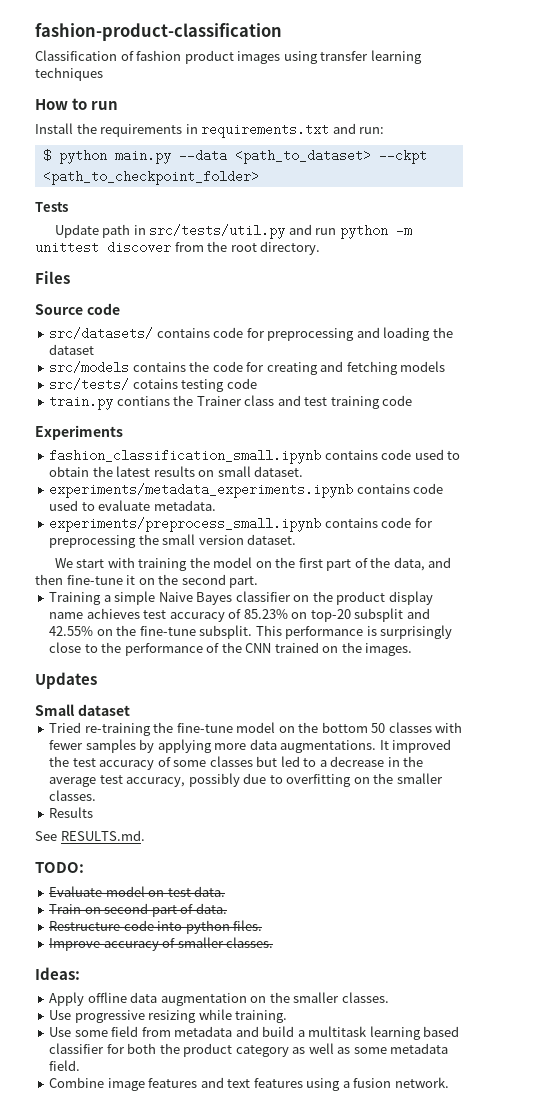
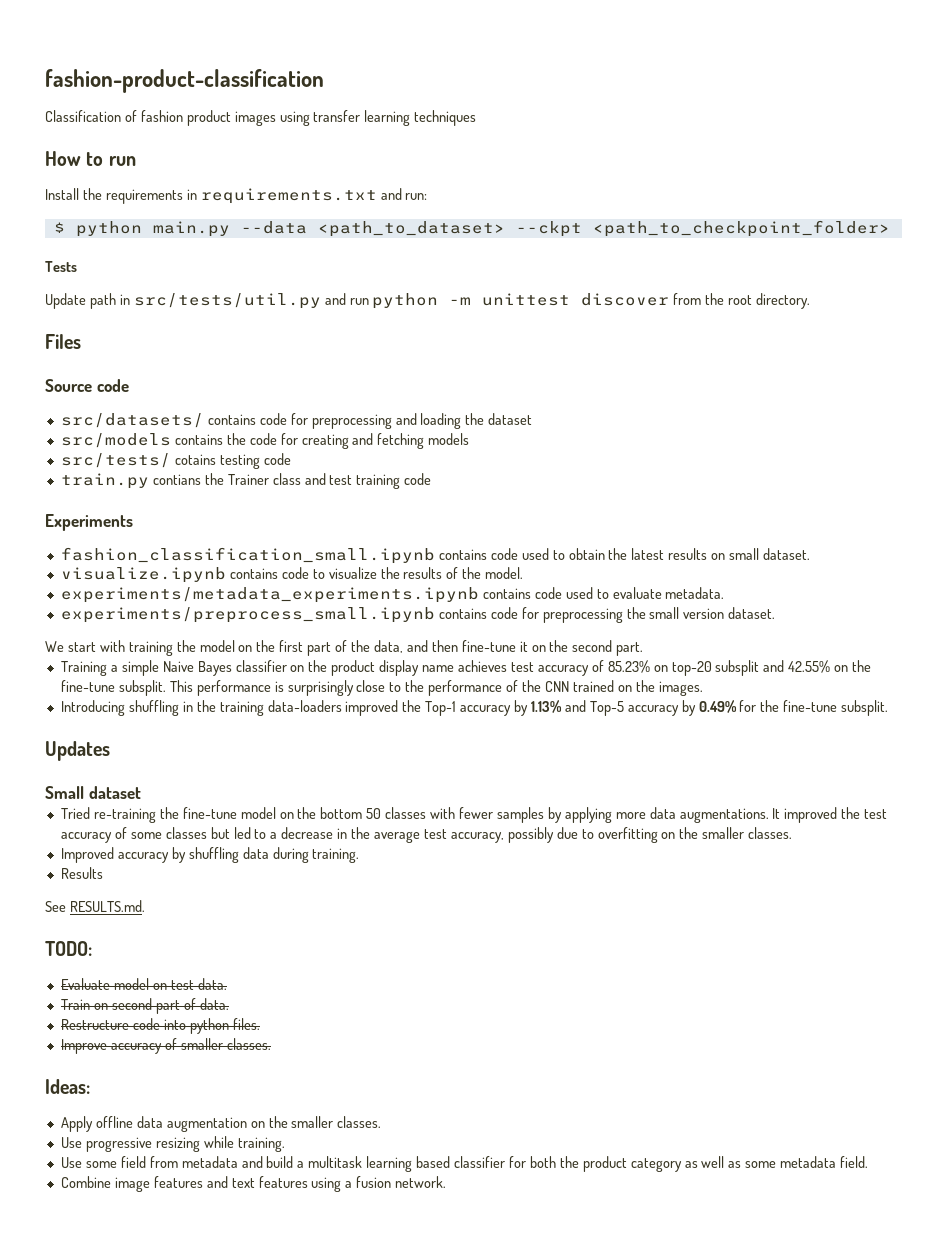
(304, 471) none -> [60,567,524,583] // visualize.ipynb contains code to visualize the results of the model.
(413, 649) none -> [60,700,889,716] // Introducing shuffling in the training data-loaders improved the Top-1 accuracy by 1.13% and Top-5 accuracy by 0.49% for the fine-tune subsplit.
(97, 795) none -> [60,847,360,863] // Improved accuracy by shuffling data during training.

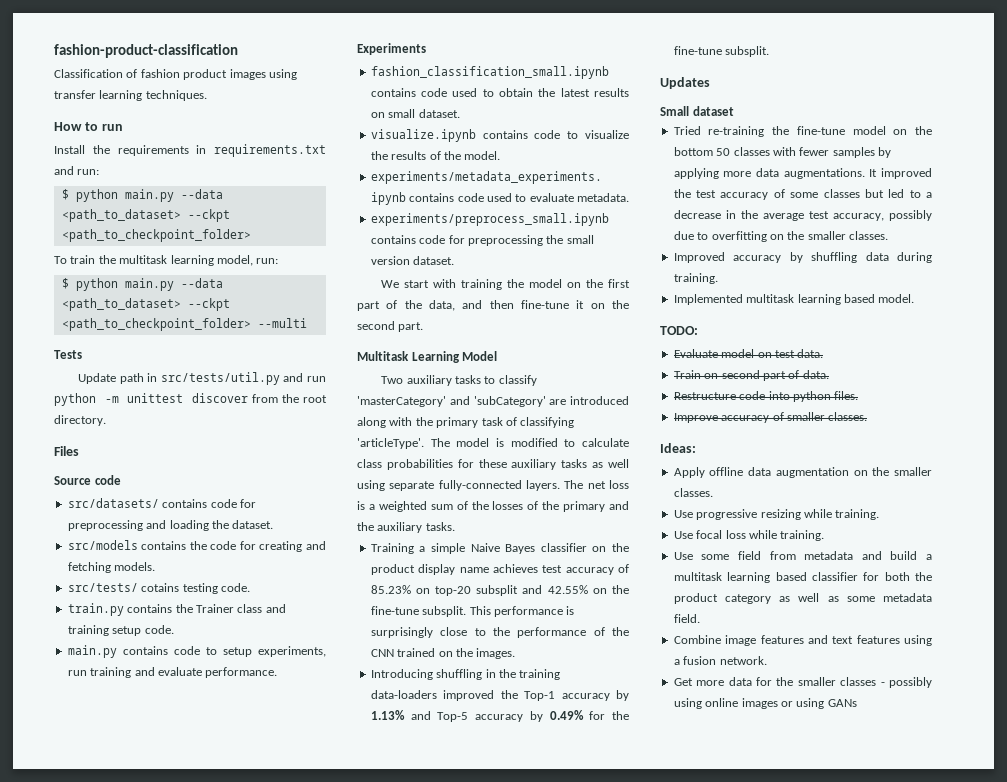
[414,110,477,126] techniques -> [145,90,207,101] techniques.
(890, 228) none -> [54,255,279,266] [61,278,223,291] [61,298,230,311] [61,318,307,331] // To train the multitask learning model, run: // $ python main.py --data <path_to_dataset> --ckpt <path_to_checkpoint_folder> --multi
[488,413,533,425] dataset -> [232,520,274,529] dataset.
[428,433,470,445] models -> [114,562,156,571] models.
[263,453,291,465] code -> [220,583,250,592] code.
[152,474,201,485] contians -> [127,604,173,613] contains
[329,473,432,489] test training code -> [67,625,174,636] [67,645,326,658] [67,667,278,678] training setup code. // main.py contains code to setup experiments, run training and evaluate performance.
(644, 649) none -> [357,351,498,363] [381,375,537,386] [357,396,629,407] [357,417,575,428] [357,438,629,449] [357,459,629,470] [357,480,629,491] [357,501,629,512] [357,522,455,533] // Multitask Learning Model // Two auxiliary tasks to classify 'masterCategory' and 'subCategory' are introduced along with the primary task of classifying 'articleType'. The model is modified to calculate class probabilities for these auxiliary tasks as well using separate fully-connected layers. The net loss is a weighted sum of the losses of the primary and the auxiliary tasks.
[60,867,103,879] [45,900,145,912] Results // See RESULTS.md. -> [673,294,915,305] Implemented multitask learning based model.
(285, 1144) none -> [673,530,825,541] // Use focal loss while training.
(447, 1182) none -> [673,677,932,688] [673,698,857,709] // Get more data for the smaller classes - possibly using online images or using GANs

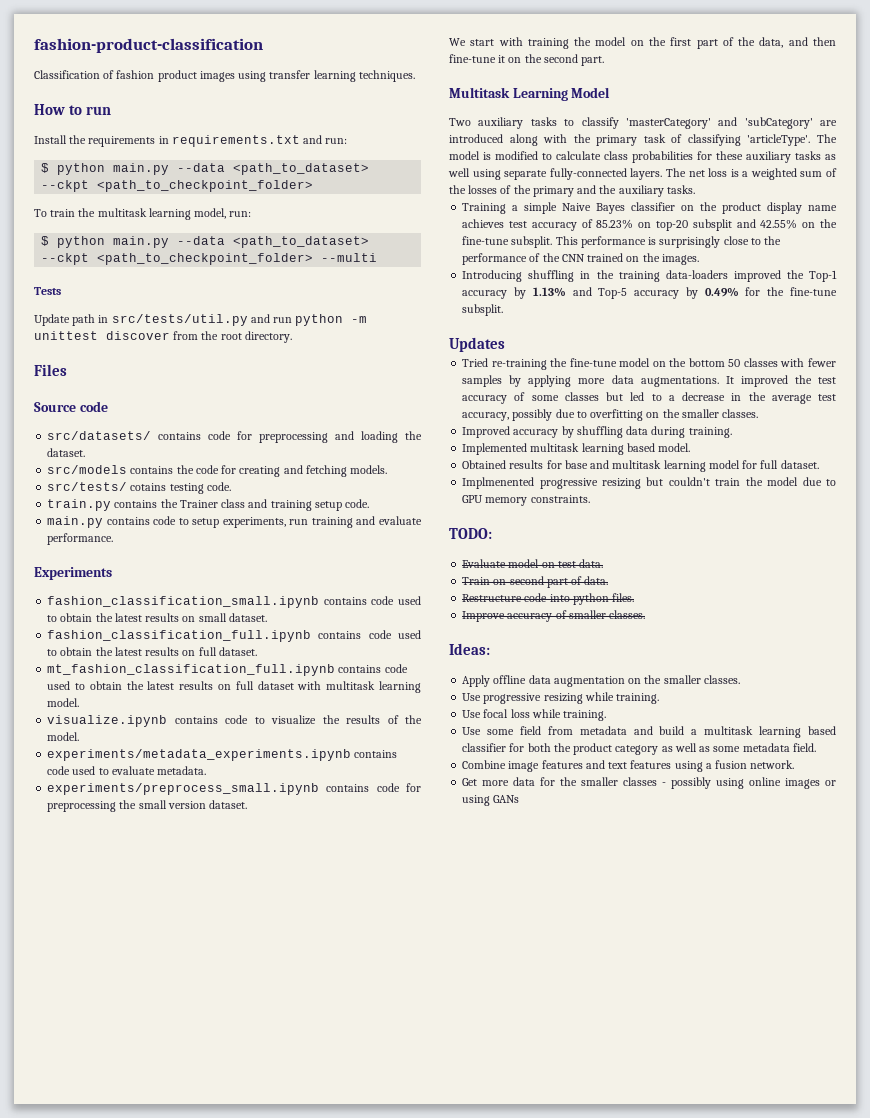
(460, 113) none -> [47,630,421,642] [47,647,257,656] [47,664,408,676] [47,681,422,693] [47,698,80,707] // fashion_classification_full.ipynb contains code used to obtain the latest results on full dataset. // mt_fashion_classification_full.ipynb contains code used to obtain the latest results on full dataset with multitask learning model.
[660,106,734,116] // Small dataset -> (505, 344) none
(915, 298) none -> [462,460,819,472] [462,477,836,489] [462,495,590,506] // Obtained results for base and multitask learning model for full dataset. // Implmenented progressive resizing but couldn't train the model due to GPU memory constraints.

